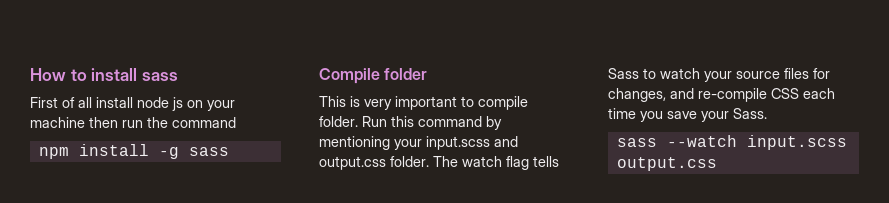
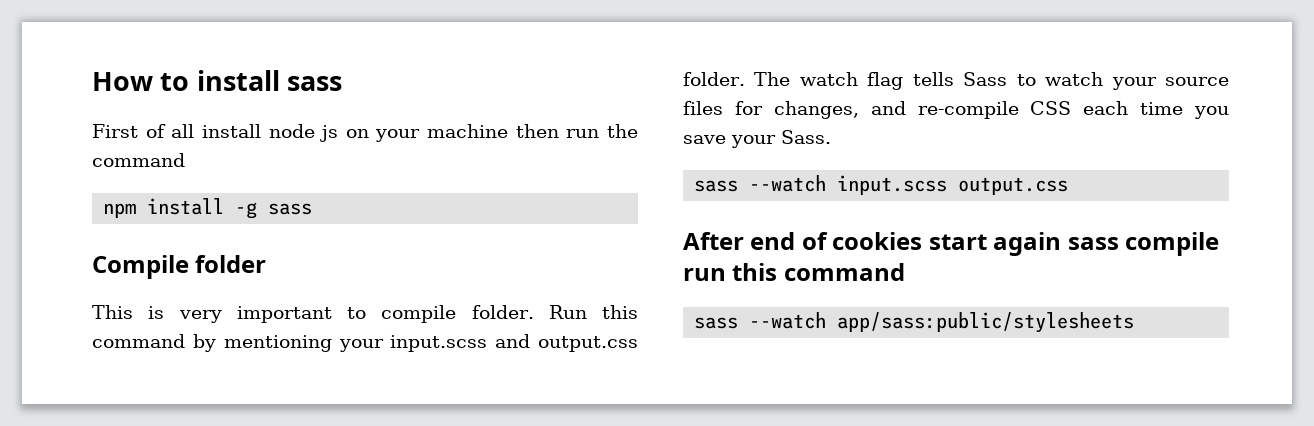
(717, 164) none -> [683,232,1220,256] [683,263,905,281] [694,312,1135,333] // After end of cookies start again sass compile run this command // sass --watch app/sass:public/stylesheets

